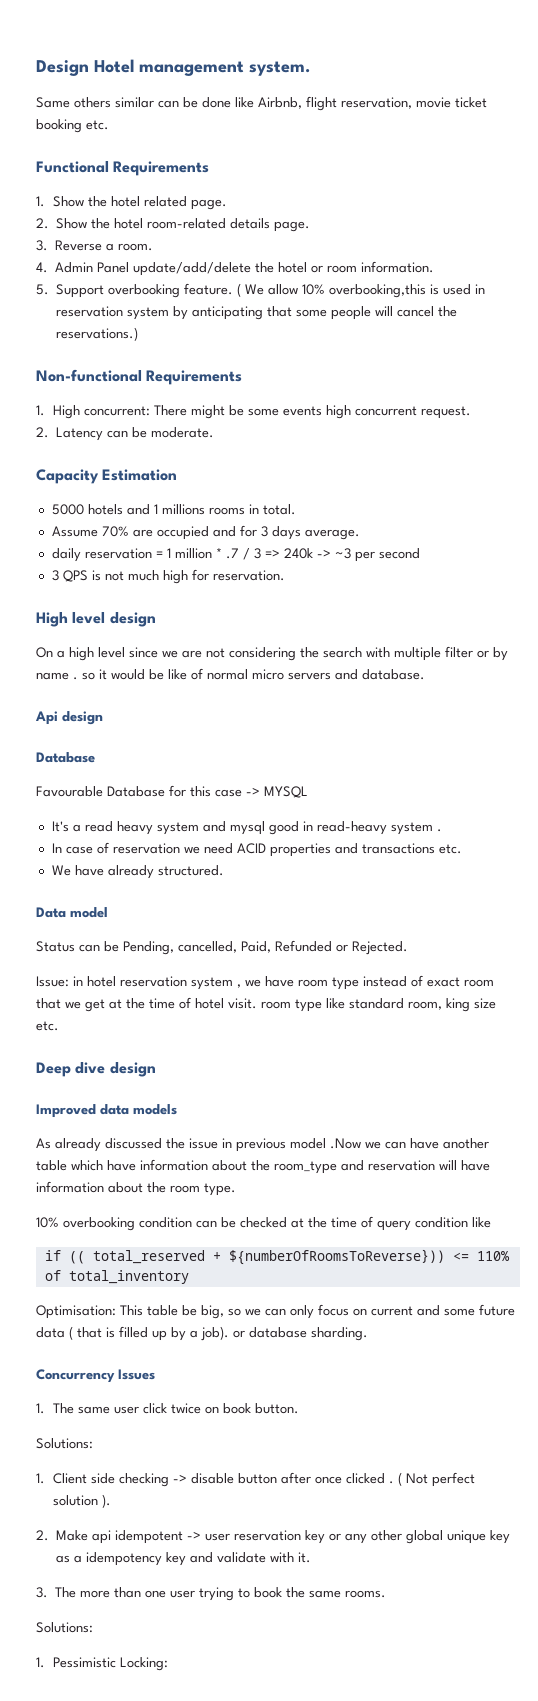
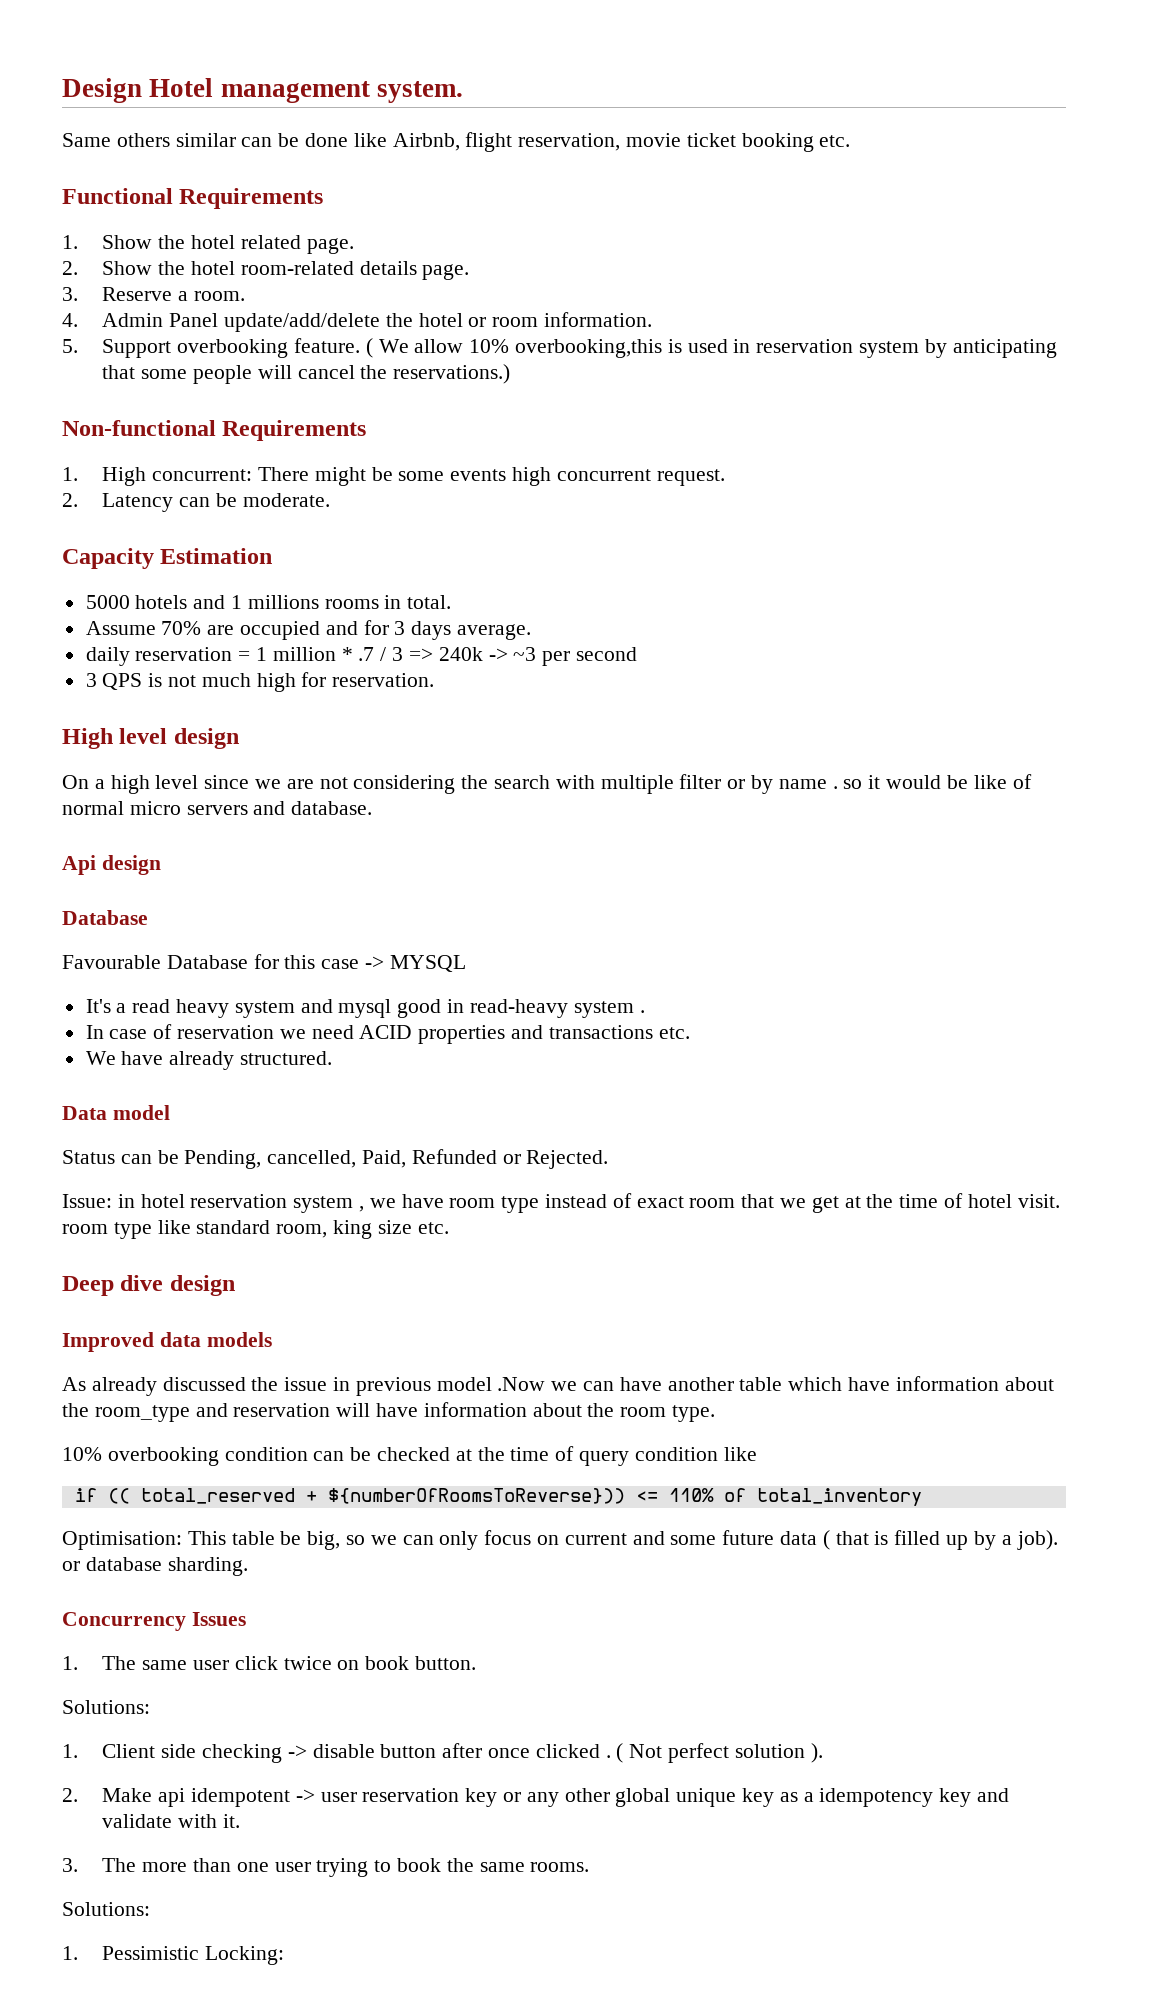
[55,240,103,251] Reverse -> [102,287,173,301] Reserve

